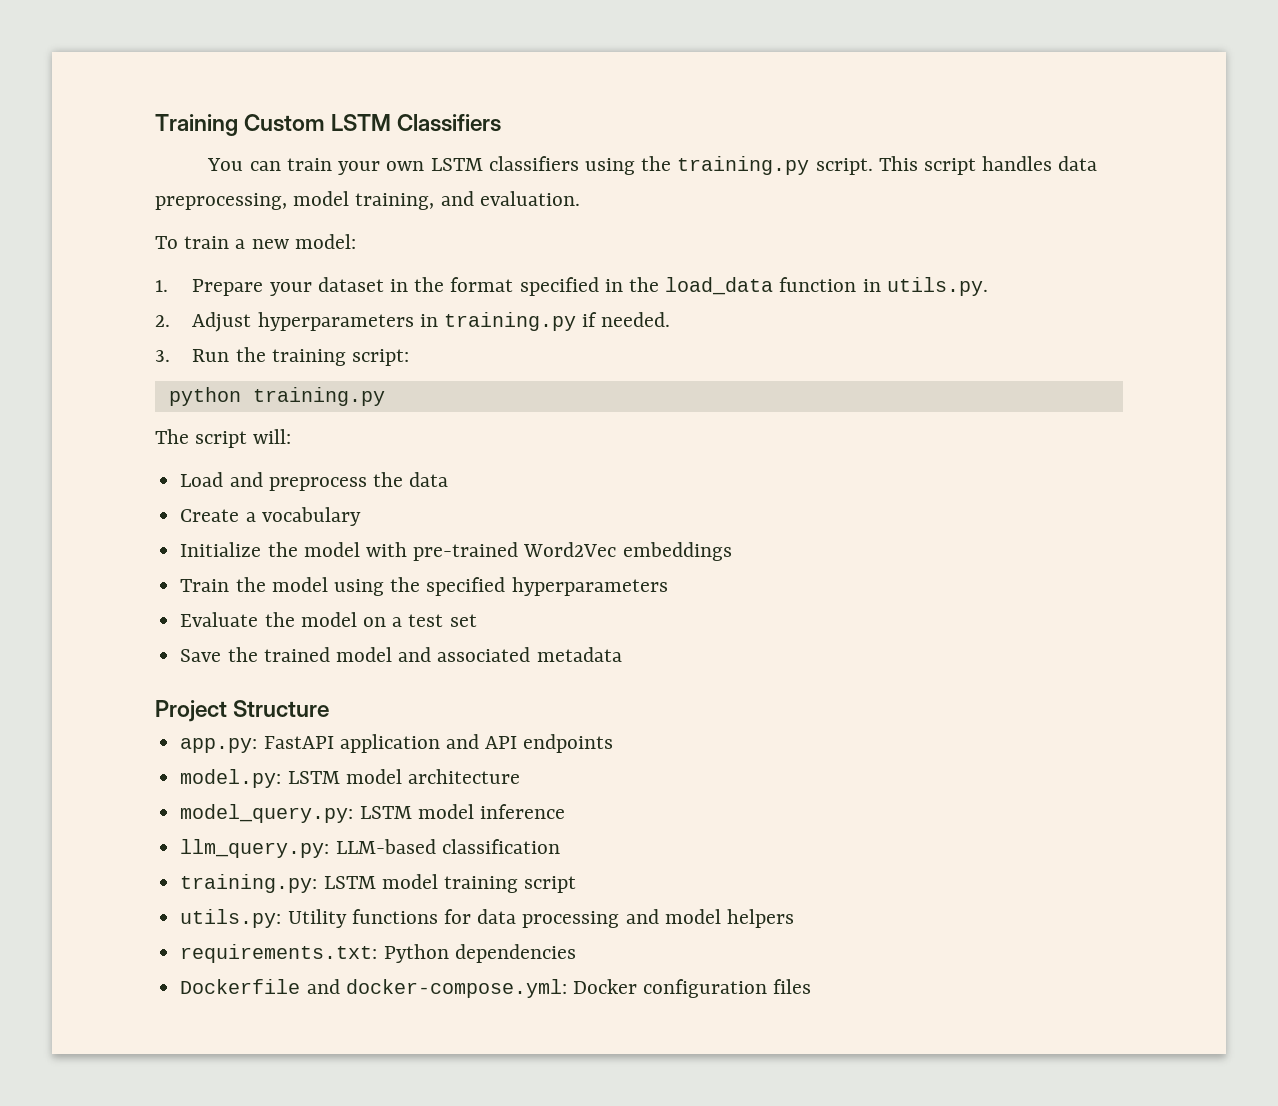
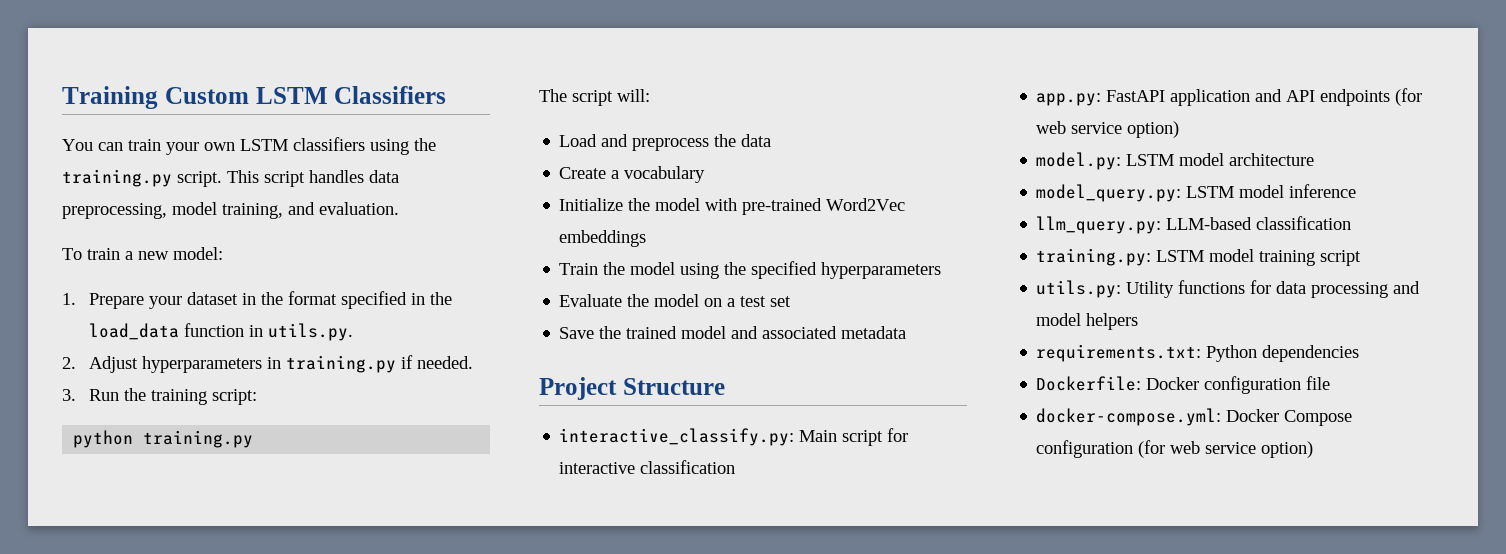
(330, 708) none -> [559,428,909,446] [559,460,736,474] // interactive_classify.py: Main script for interactive classification
(614, 743) none -> [1395,88,1423,106] [1036,121,1180,138] (for web service option)
[180,979,812,998] Dockerfile and docker-compose.yml: Docker configuration files -> [1036,376,1331,394] [1036,408,1353,426] [1036,440,1314,458] Dockerfile: Docker configuration file // docker-compose.yml: Docker Compose configuration (for web service option)

